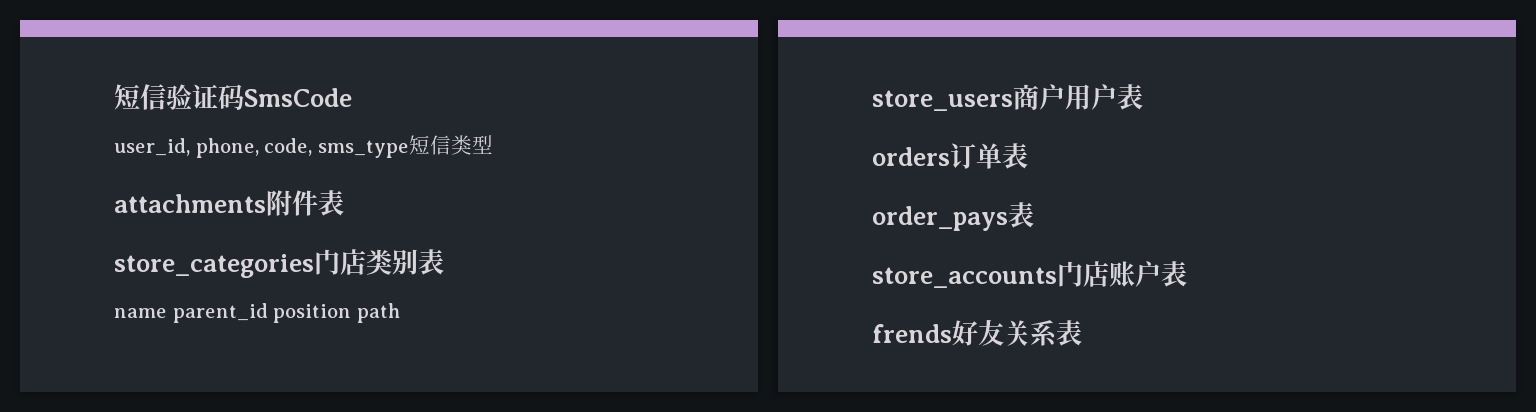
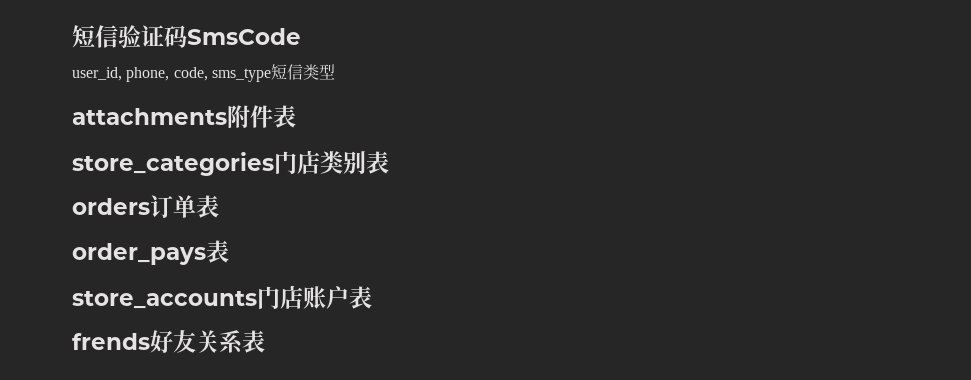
[114,303,400,323] [872,84,1143,111] // name parent_id position path // store_users商户用户表 -> (389, 162) none

